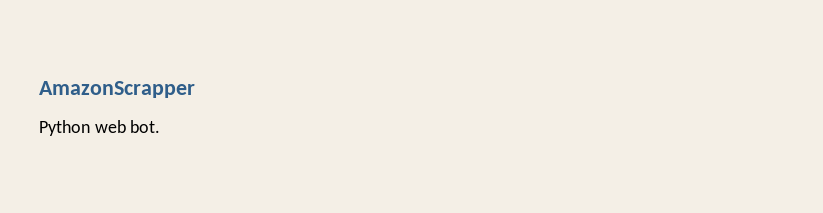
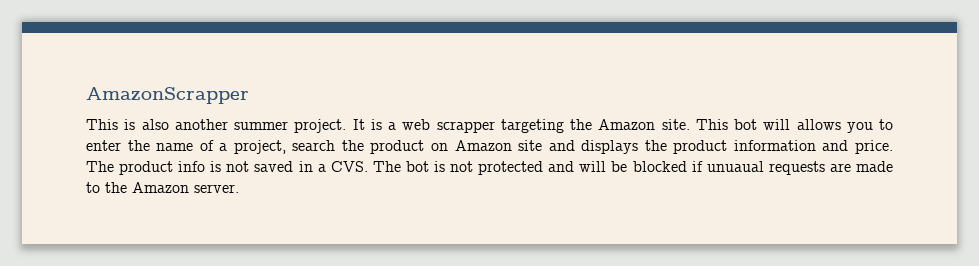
[39,120,161,136] Python web bot. -> [86,119,893,133] [86,140,893,154] [86,161,894,175] [86,182,239,193] This is also another summer project. It is a web scrapper targeting the Amazon site. This bot will allows you to enter the name of a project, search the product on Amazon site and displays the product information and price. The product info is not saved in a CVS. The bot is not protected and will be blocked if unuaual requests are made to the Amazon server.

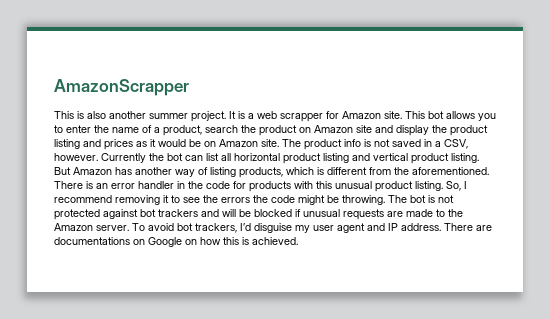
[500,119,592,133] targeting the -> [326,111,339,119] for
[763,119,791,130] will -> (444, 115) none
[233,140,286,154] project, -> [163,125,202,136] product,
[581,140,893,154] displays the product information and price. -> [396,125,488,136] [54,139,279,150] display the product listing and prices as it would be on Amazon site.
[330,161,368,172] CVS. -> [444,139,468,149] [54,153,479,164] [54,167,489,178] [54,181,467,192] [54,195,385,205] CSV, however. Currently the bot can list all horizontal product listing and vertical product listing. But Amazon has another way of listing products, which is different from the aforementioned. There is an error handler in the code for products with this unusual product listing. So, I recommend removing it to see the errors the code might be throwing.
(544, 168) none -> [103,209,198,219] against bot trackers
[706,161,764,172] unuaual -> [303,209,340,217] unusual
(239, 188) none -> [132,223,492,233] [54,237,298,247] To avoid bot trackers, I’d disguise my user agent and IP address. There are documentations on Google on how this is achieved.

